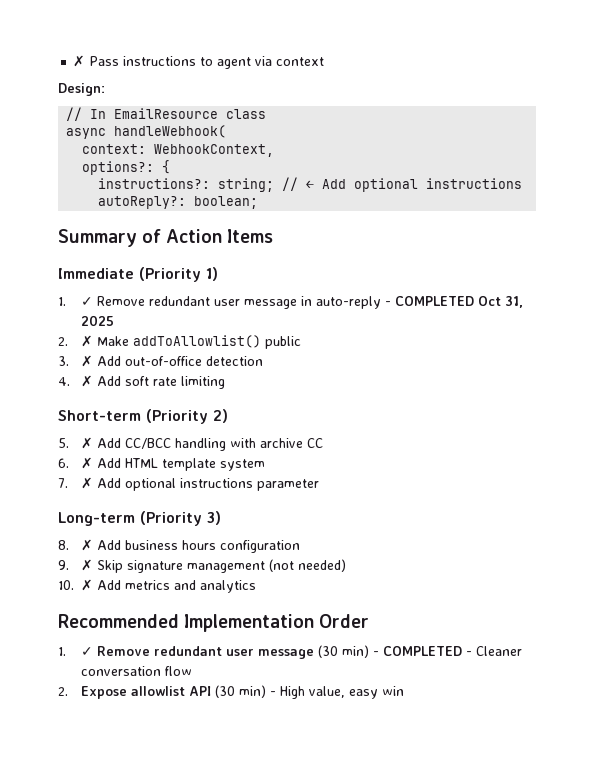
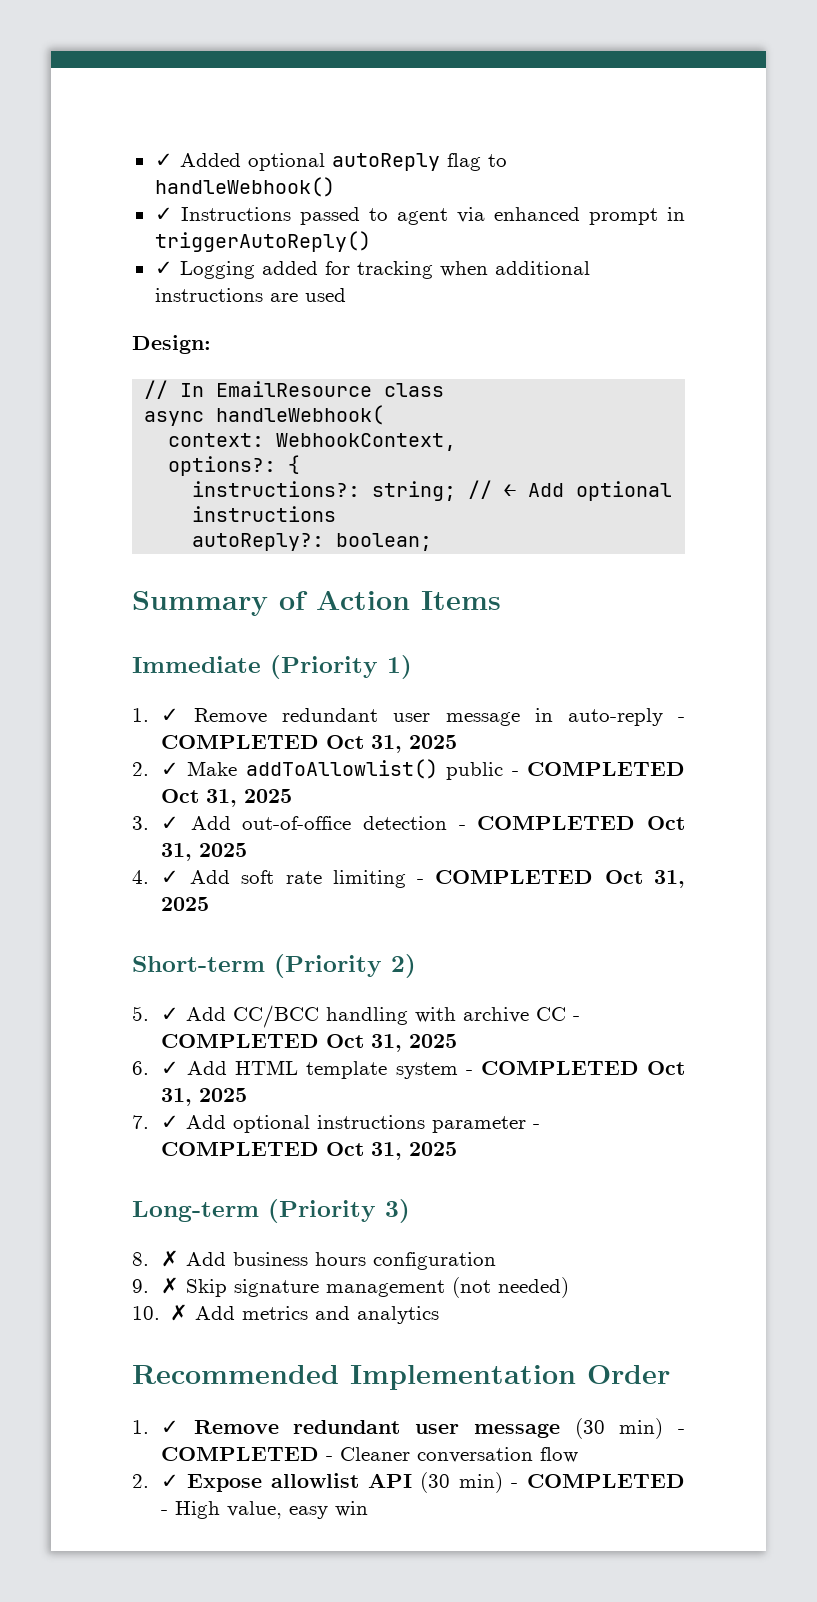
[73,55,325,69] ✗ Pass instructions to agent via context -> [154,153,507,171] [154,177,335,197] [154,207,685,225] [154,231,371,252] [154,261,590,279] [154,288,346,302] ✓ Added optional autoReply flag to handleWebhook() // ✓ Instructions passed to agent via enhanced prompt in triggerAutoReply() // ✓ Logging added for tracking when additional instructions are used
[81,335,94,347] ✗ -> [160,762,179,776] ✓
(302, 342) none -> [511,762,685,776] [160,789,292,807] - COMPLETED Oct 31, 2025
[81,355,94,367] ✗ -> [160,816,179,830] ✓
(264, 361) none -> [458,816,685,830] [160,843,247,861] - COMPLETED Oct 31, 2025
[81,375,94,387] ✗ -> [160,870,179,884] ✓
(226, 382) none -> [417,870,686,888] [160,897,209,911] - COMPLETED Oct 31, 2025
[81,437,94,449] ✗ -> [160,1007,179,1021] ✓
(324, 443) none -> [572,1016,580,1021] [160,1034,457,1052] - COMPLETED Oct 31, 2025
[81,457,94,469] ✗ -> [160,1061,179,1075] ✓
(266, 465) none -> [465,1061,685,1075] [160,1088,247,1106] - COMPLETED Oct 31, 2025
[81,477,94,489] ✗ -> [160,1115,179,1129] ✓
(320, 485) none -> [532,1124,540,1129] [160,1142,457,1160] - COMPLETED Oct 31, 2025
(68, 691) none -> [160,1474,179,1488] ✓
(277, 693) none -> [527,1474,685,1488] [160,1510,168,1515] COMPLETED -

